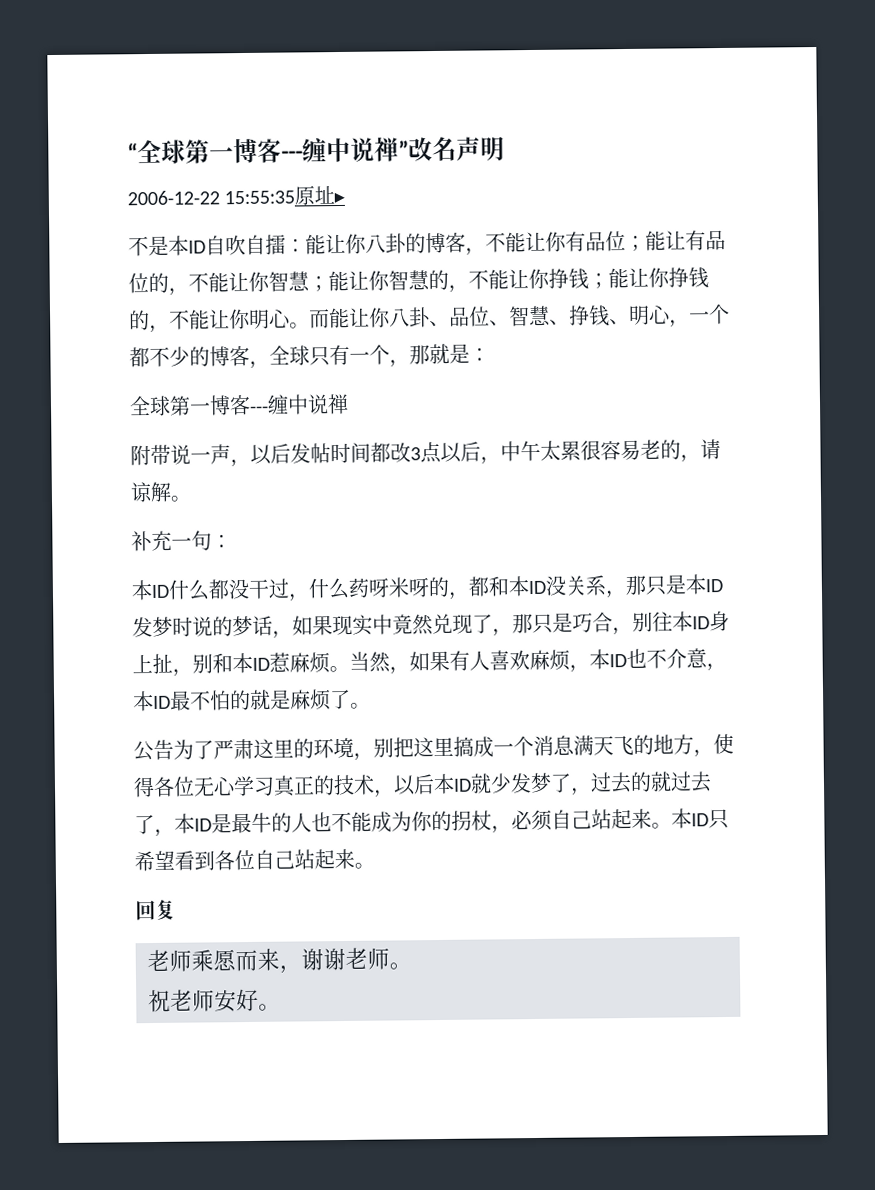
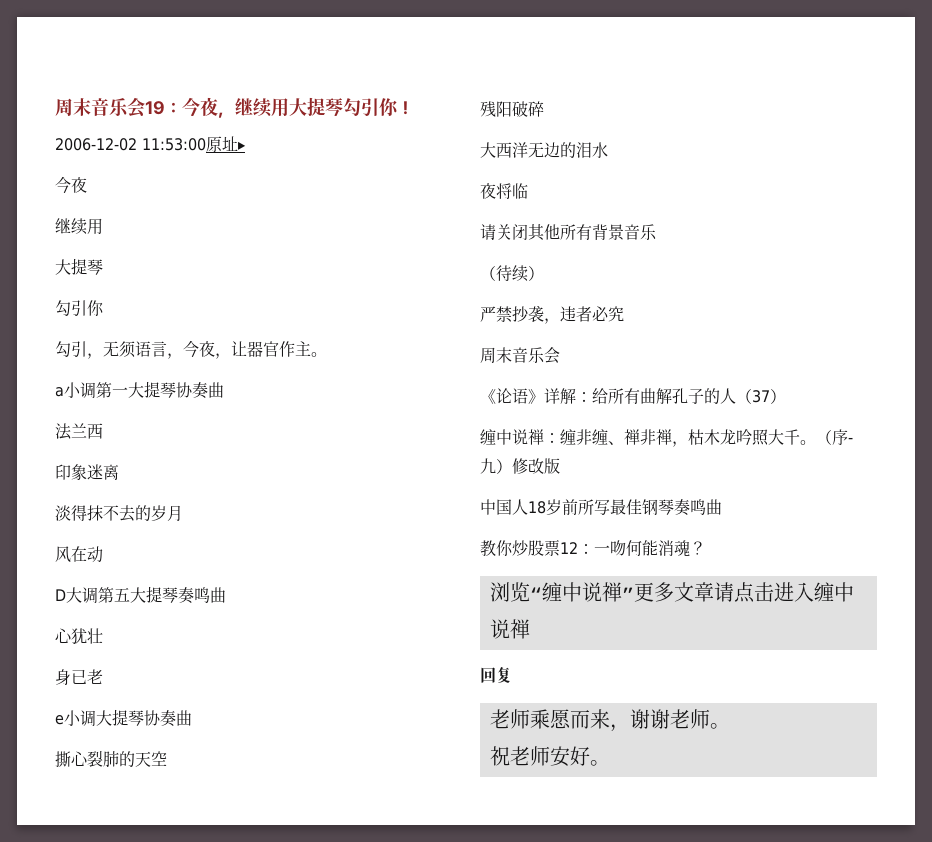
[127,136,505,164] [127,185,346,206] [128,229,726,257] [128,267,709,296] [129,303,730,334] [129,343,490,369] [129,393,349,416] [130,439,721,468] [130,481,192,503] [131,530,232,552] [131,574,723,602] [132,610,730,639] [132,648,727,677] [132,689,371,712] [133,733,734,762] [133,771,712,798] [134,808,729,837] [134,848,375,872] “全球第一博客---缠中说禅”改名声明 // 2006-12-22 15:55:35原址▸ // 不是本ID自吹自擂：能让你八卦的博客，不能让你有品位；能让有品位的，不能让你智慧；能让你智慧的，不能让你挣钱；能让你挣钱的，不能让你明心。而能让你八卦、品位、智慧、挣钱、明心，一个都不少的博客，全球只有一个，那就是： // 全球第一博客---缠中说禅 // 附带说一声，以后发帖时间都改3点以后，中午太累很容易老的，请谅解。 // 补充一句： // 本ID什么都没干过，什么药呀米呀的，都和本ID没关系，那只是本ID发梦时说的梦话，如果现实中竟然兑现了，那只是巧合，别往本ID身上扯，别和本ID惹麻烦。当然，如果有人喜欢麻烦，本ID也不介意，本ID最不怕的就是麻烦了。 // 公告为了严肃这里的环境，别把这里搞成一个消息满天飞的地方，使得各位无心学习真正的技术，以后本ID就少发梦了，过去的就过去了，本ID是最牛的人也不能成为你的拐杖，必须自己站起来。本ID只希望看到各位自己站起来。 -> [55,97,414,118] [55,136,246,152] [55,176,87,194] [55,218,103,235] [55,258,103,275] [55,300,104,317] [55,340,327,359] [55,381,224,399] [55,423,103,440] [55,464,119,480] [55,505,183,522] [55,546,103,563] [55,586,226,604] [55,628,103,644] [55,669,103,685] [55,709,192,727] [55,750,167,767] [480,101,544,117] [480,142,608,158] [480,183,528,199] [480,224,657,241] [480,265,544,282] [480,306,624,324] [480,347,560,364] [480,388,786,404] [480,429,853,447] [480,458,560,474] [480,499,722,516] [480,540,706,557] [489,582,854,603] [489,619,530,639] 周末音乐会19：今夜，继续用大提琴勾引你！ // 2006-12-02 11:53:00原址▸ // 今夜 // 继续用 // 大提琴 // 勾引你 // 勾引，无须语言，今夜，让器官作主。 // a小调第一大提琴协奏曲 // 法兰西 // 印象迷离 // 淡得抹不去的岁月 // 风在动 // D大调第五大提琴奏鸣曲 // 心犹壮 // 身已老 // e小调大提琴协奏曲 // 撕心裂肺的天空 // 残阳破碎 // 大西洋无边的泪水 // 夜将临 // 请关闭其他所有背景音乐 // （待续） // 严禁抄袭，违者必究 // 周末音乐会 // 《论语》详解：给所有曲解孔子的人（37） // 缠中说禅：缠非缠、禅非禅，枯木龙吟照大千。（序-九）修改版 // 中国人18岁前所写最佳钢琴奏鸣曲 // 教你炒股票12：一吻何能消魂？ // 浏览“缠中说禅”更多文章请点击进入缠中说禅

